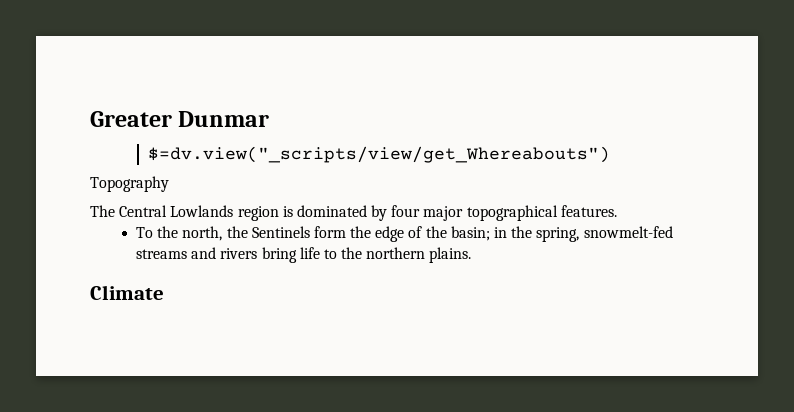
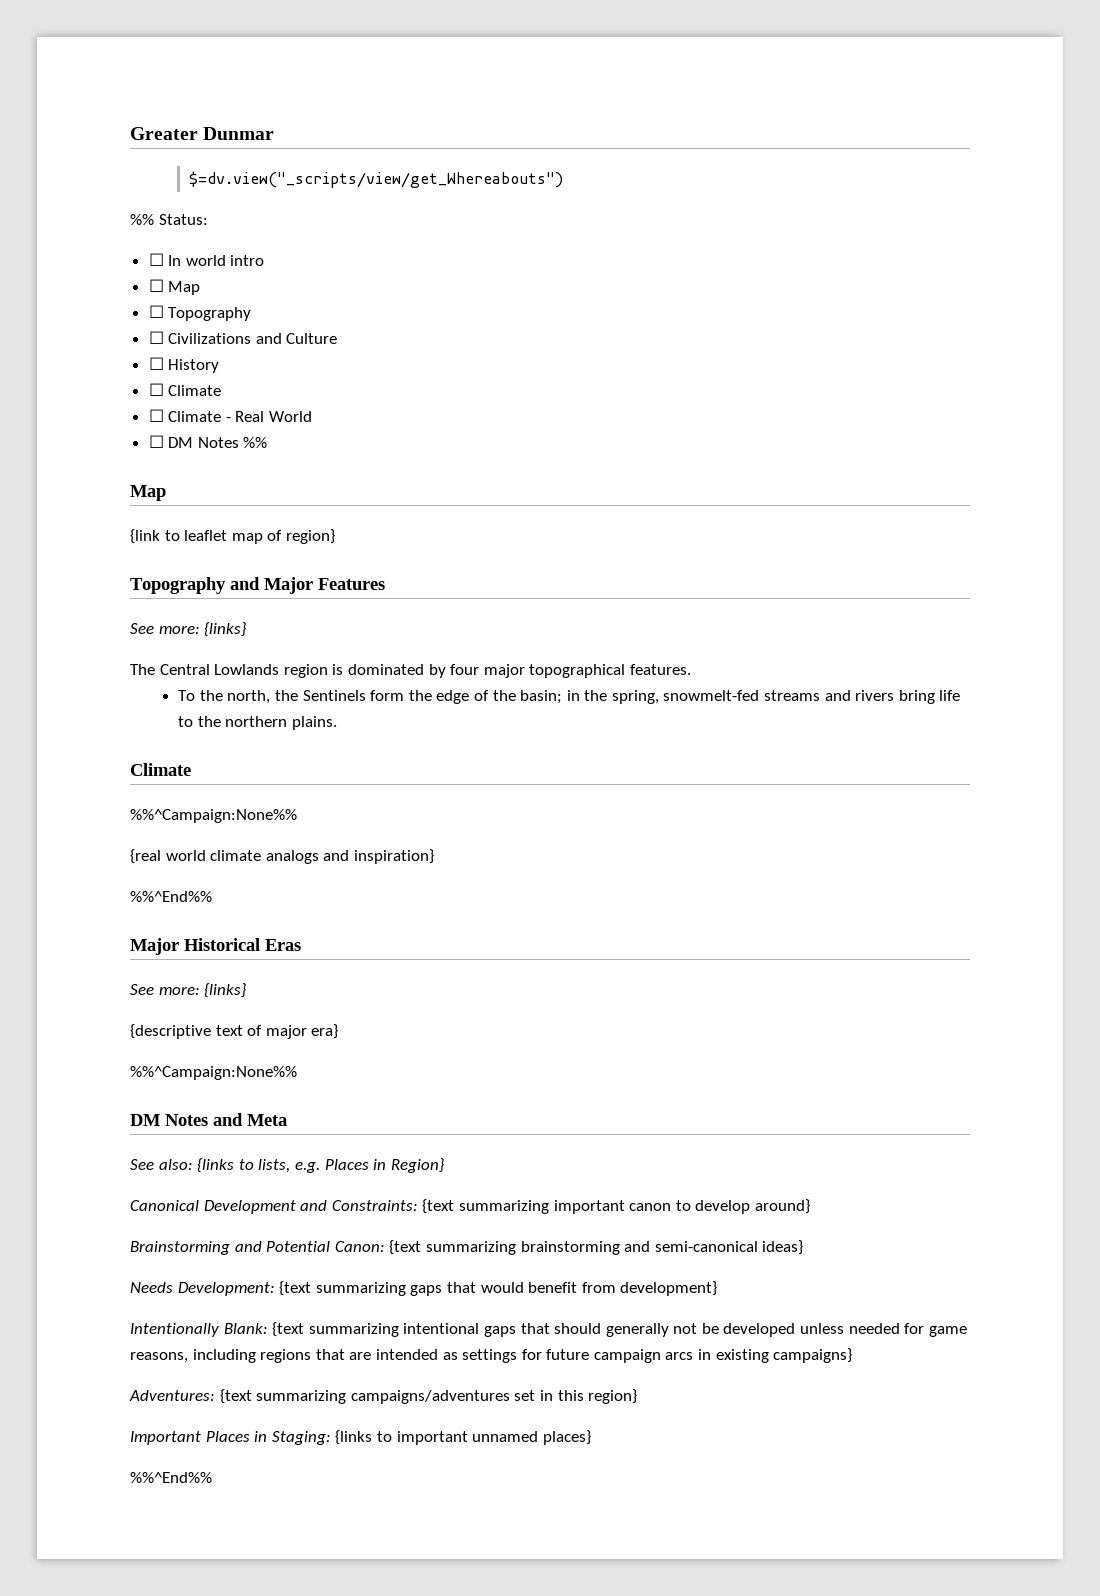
[90,176,169,192] Topography -> [130,214,208,225] [148,253,265,266] [148,279,201,295] [148,305,252,321] [148,331,338,344] [148,357,220,373] [148,383,222,396] [148,409,313,422] [148,435,268,448] [130,485,166,501] [130,529,335,544] [130,577,385,594] [130,622,247,637] %% Status: // ☐ In world intro // ☐ Map // ☐ Topography // ☐ Civilizations and Culture // ☐ History // ☐ Climate // ☐ Climate - Real World // ☐ DM Notes %% // Map // {link to leaflet map of region} // Topography and Major Features // See more: {links}
(164, 292) none -> [130,809,297,823] [130,849,434,864] [130,891,212,902] [130,938,301,955] [130,983,247,998] [130,1024,339,1039] [130,1066,297,1080] [130,1113,287,1126] [130,1158,444,1173] [130,1199,810,1214] [130,1240,804,1255] [130,1281,718,1296] [130,1322,967,1337] [130,1348,853,1363] [129,1389,638,1404] [130,1430,591,1445] [130,1472,212,1483] // %%^Campaign:None%% // {real world climate analogs and inspiration} // %%^End%% // Major Historical Eras // See more: {links} // {descriptive text of major era} // %%^Campaign:None%% // DM Notes and Meta // See also: {links to lists, e.g. Places in Region} // Canonical Development and Constraints: {text summarizing important canon to develop around} // Brainstorming and Potential Canon: {text summarizing brainstorming and semi-canonical ideas} // Needs Development: {text summarizing gaps that would benefit from development} // Intentionally Blank: {text summarizing intentional gaps that should generally not be developed unless needed for game reasons, including regions that are intended as settings for future campaign arcs in existing campaigns} // Adventures: {text summarizing campaigns/adventures set in this region} // Important Places in Staging: {links to important unnamed places} // %%^End%%

